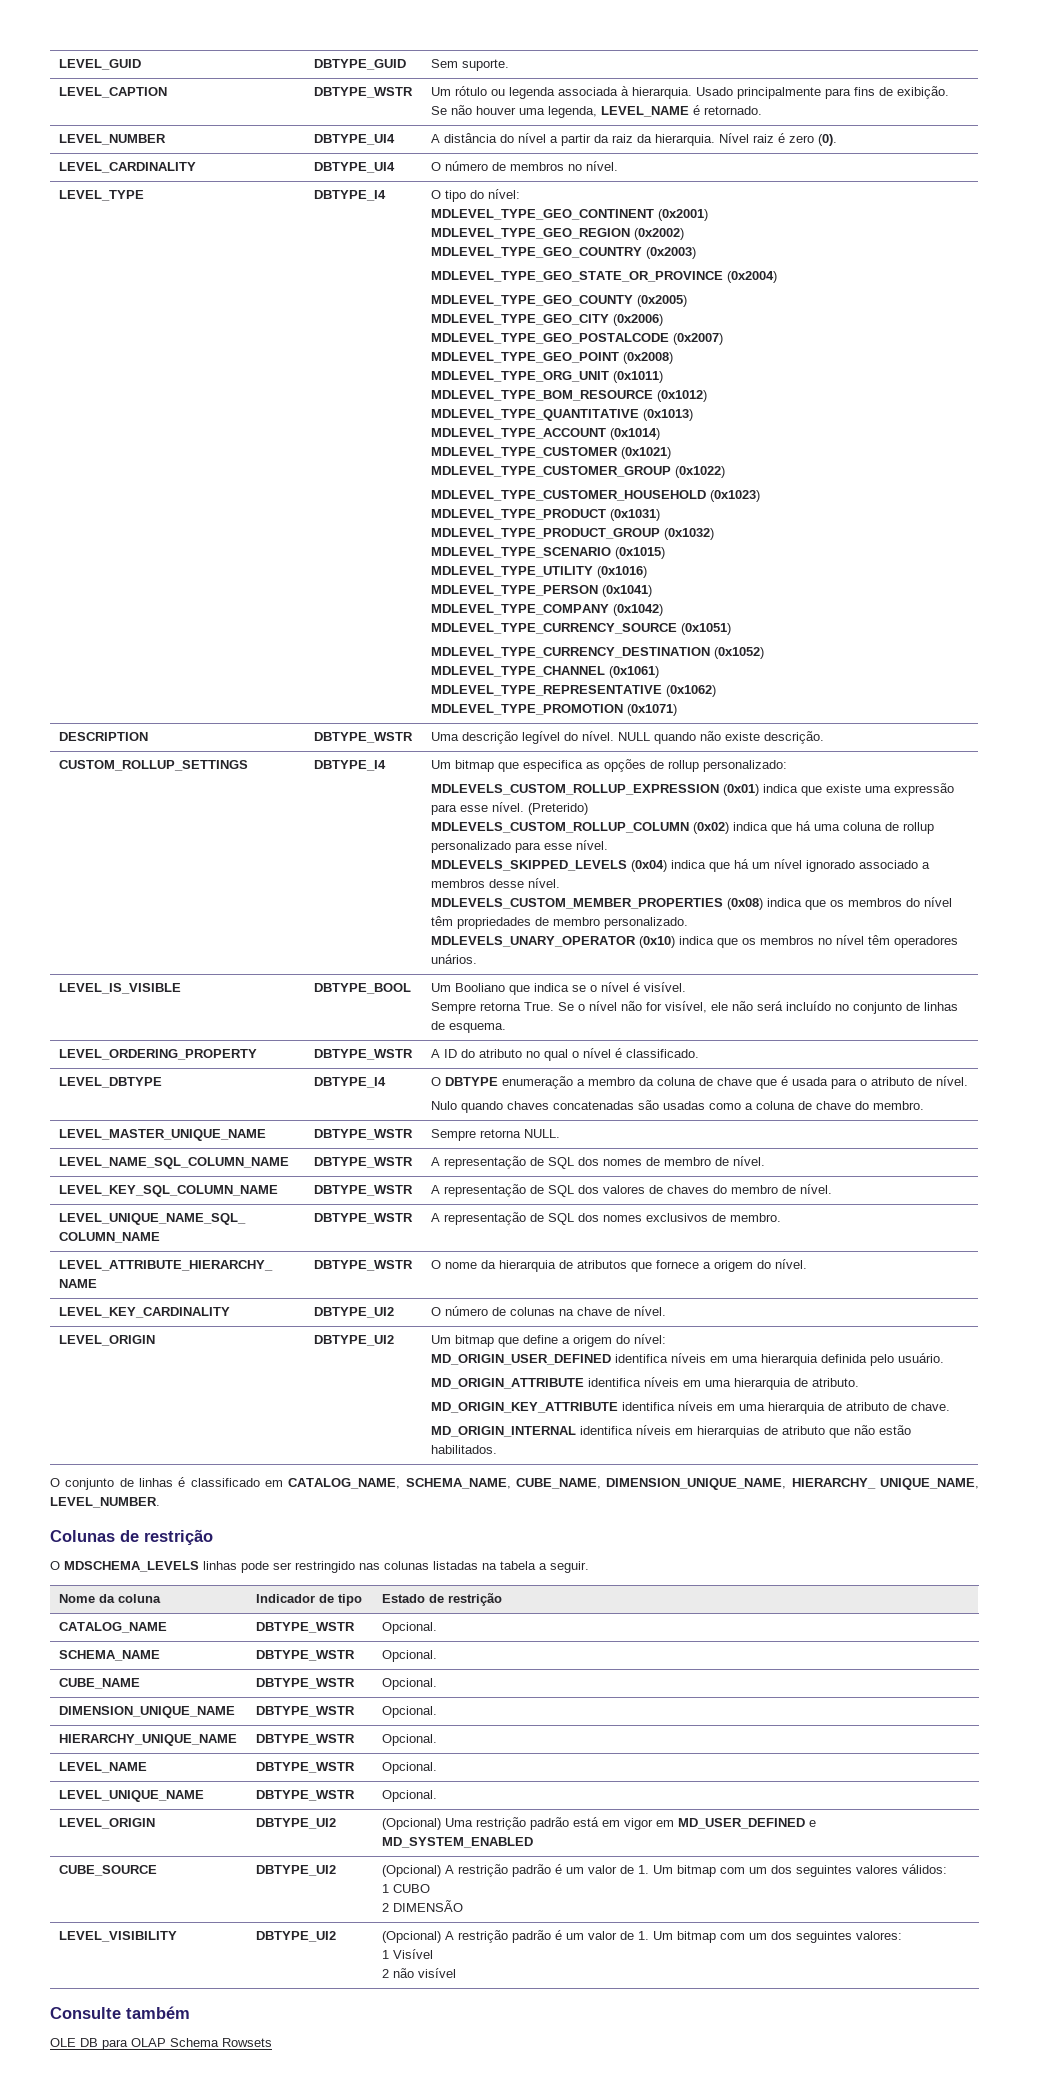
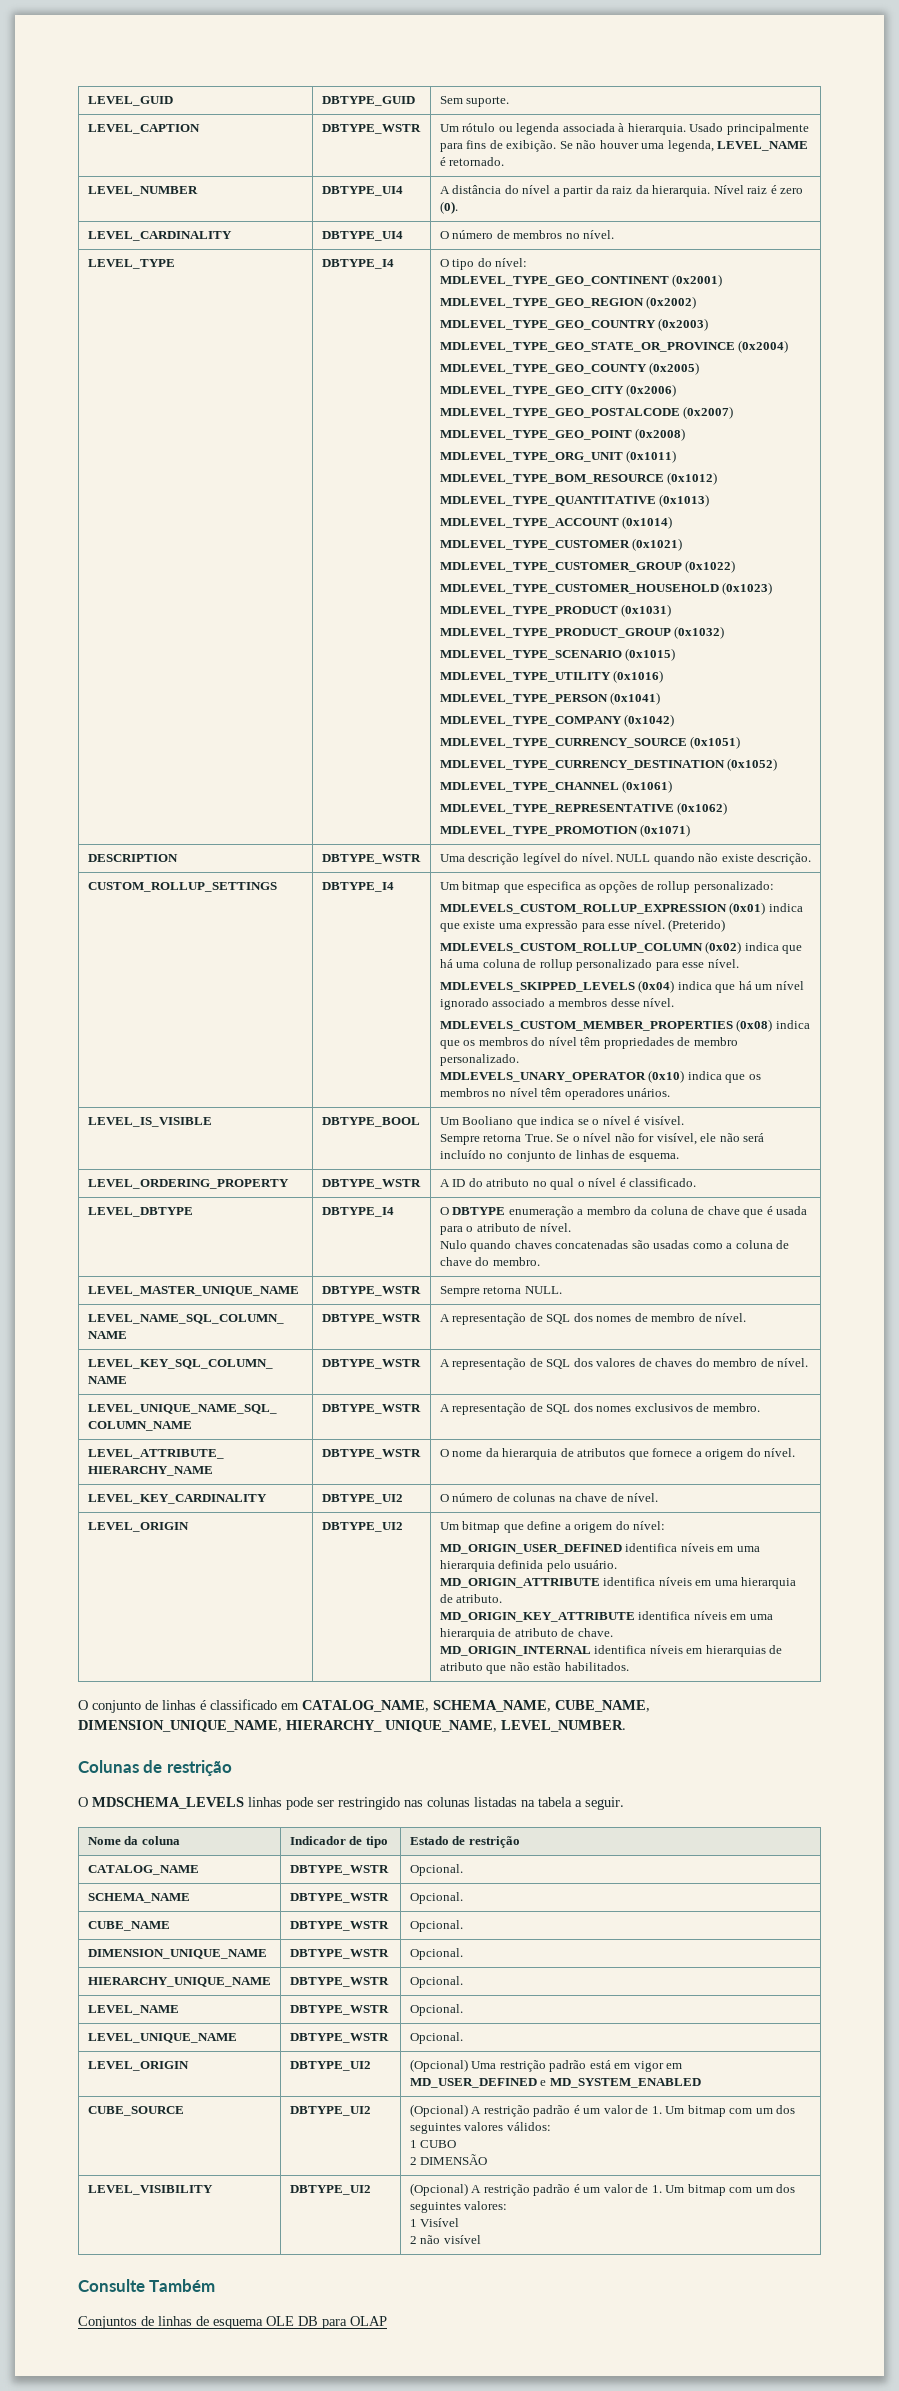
[126,2006,190,2019] também // -> [149,2279,216,2292] [78,2316,263,2329] Também // Conjuntos de linhas de esquema
[170,2038,272,2047] Schema Rowsets -> (387, 2321) none

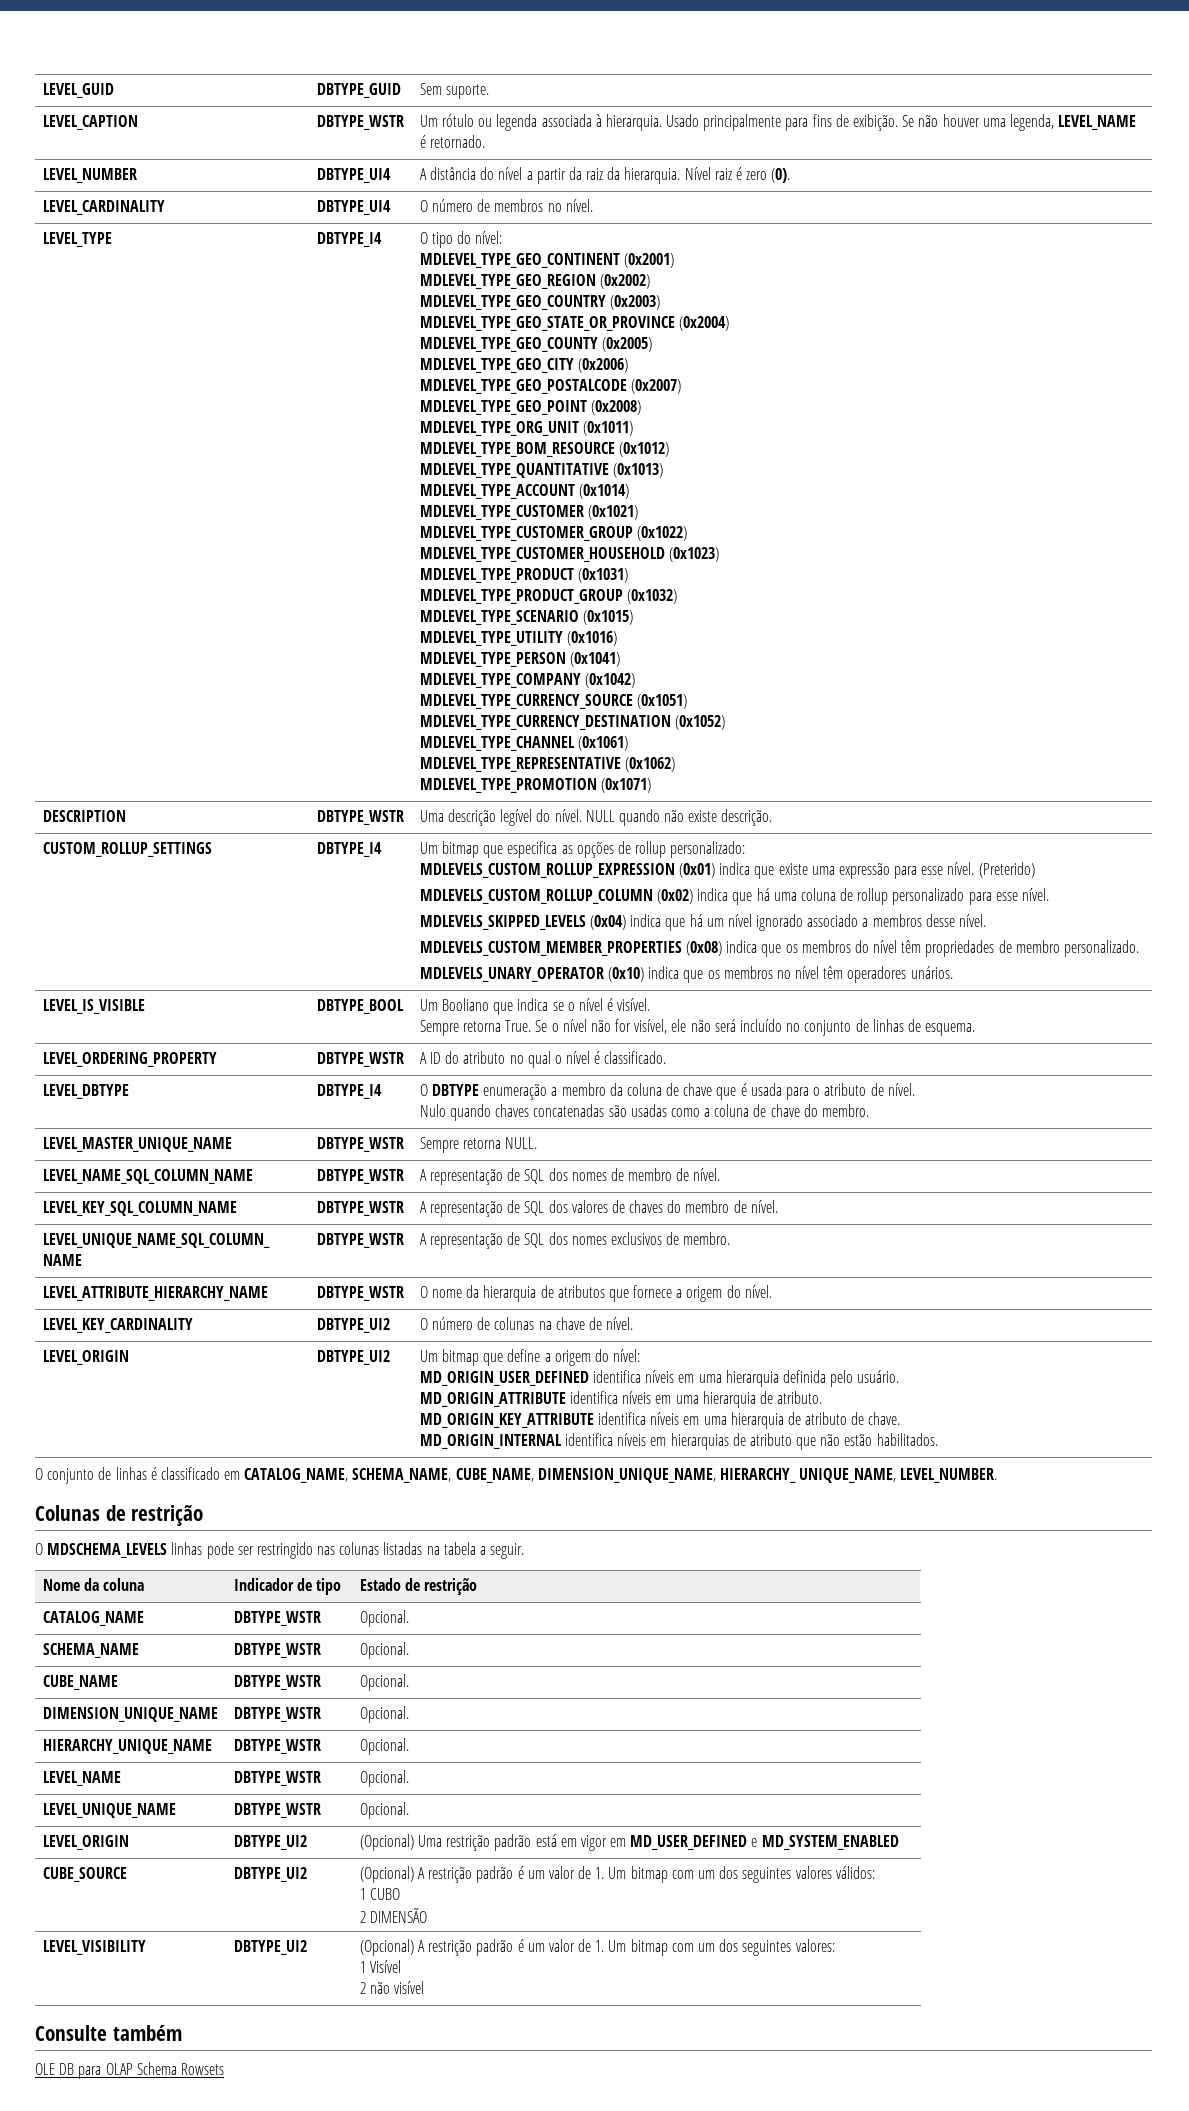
[149,2279,216,2292] [78,2316,263,2329] Também // Conjuntos de linhas de esquema -> [112,2025,182,2041] também //
(387, 2321) none -> [136,2062,224,2075] Schema Rowsets

